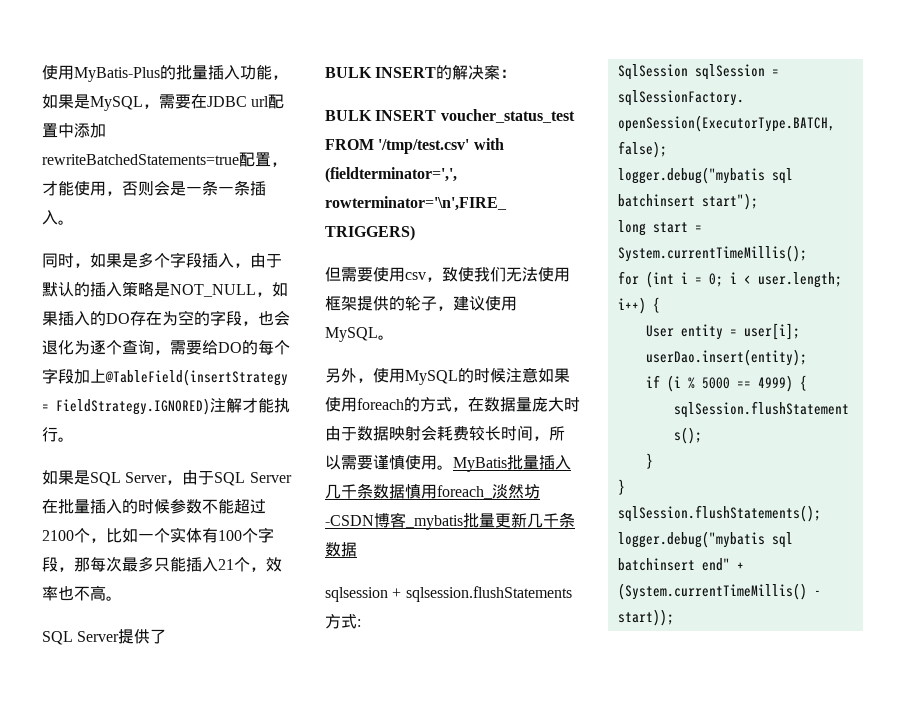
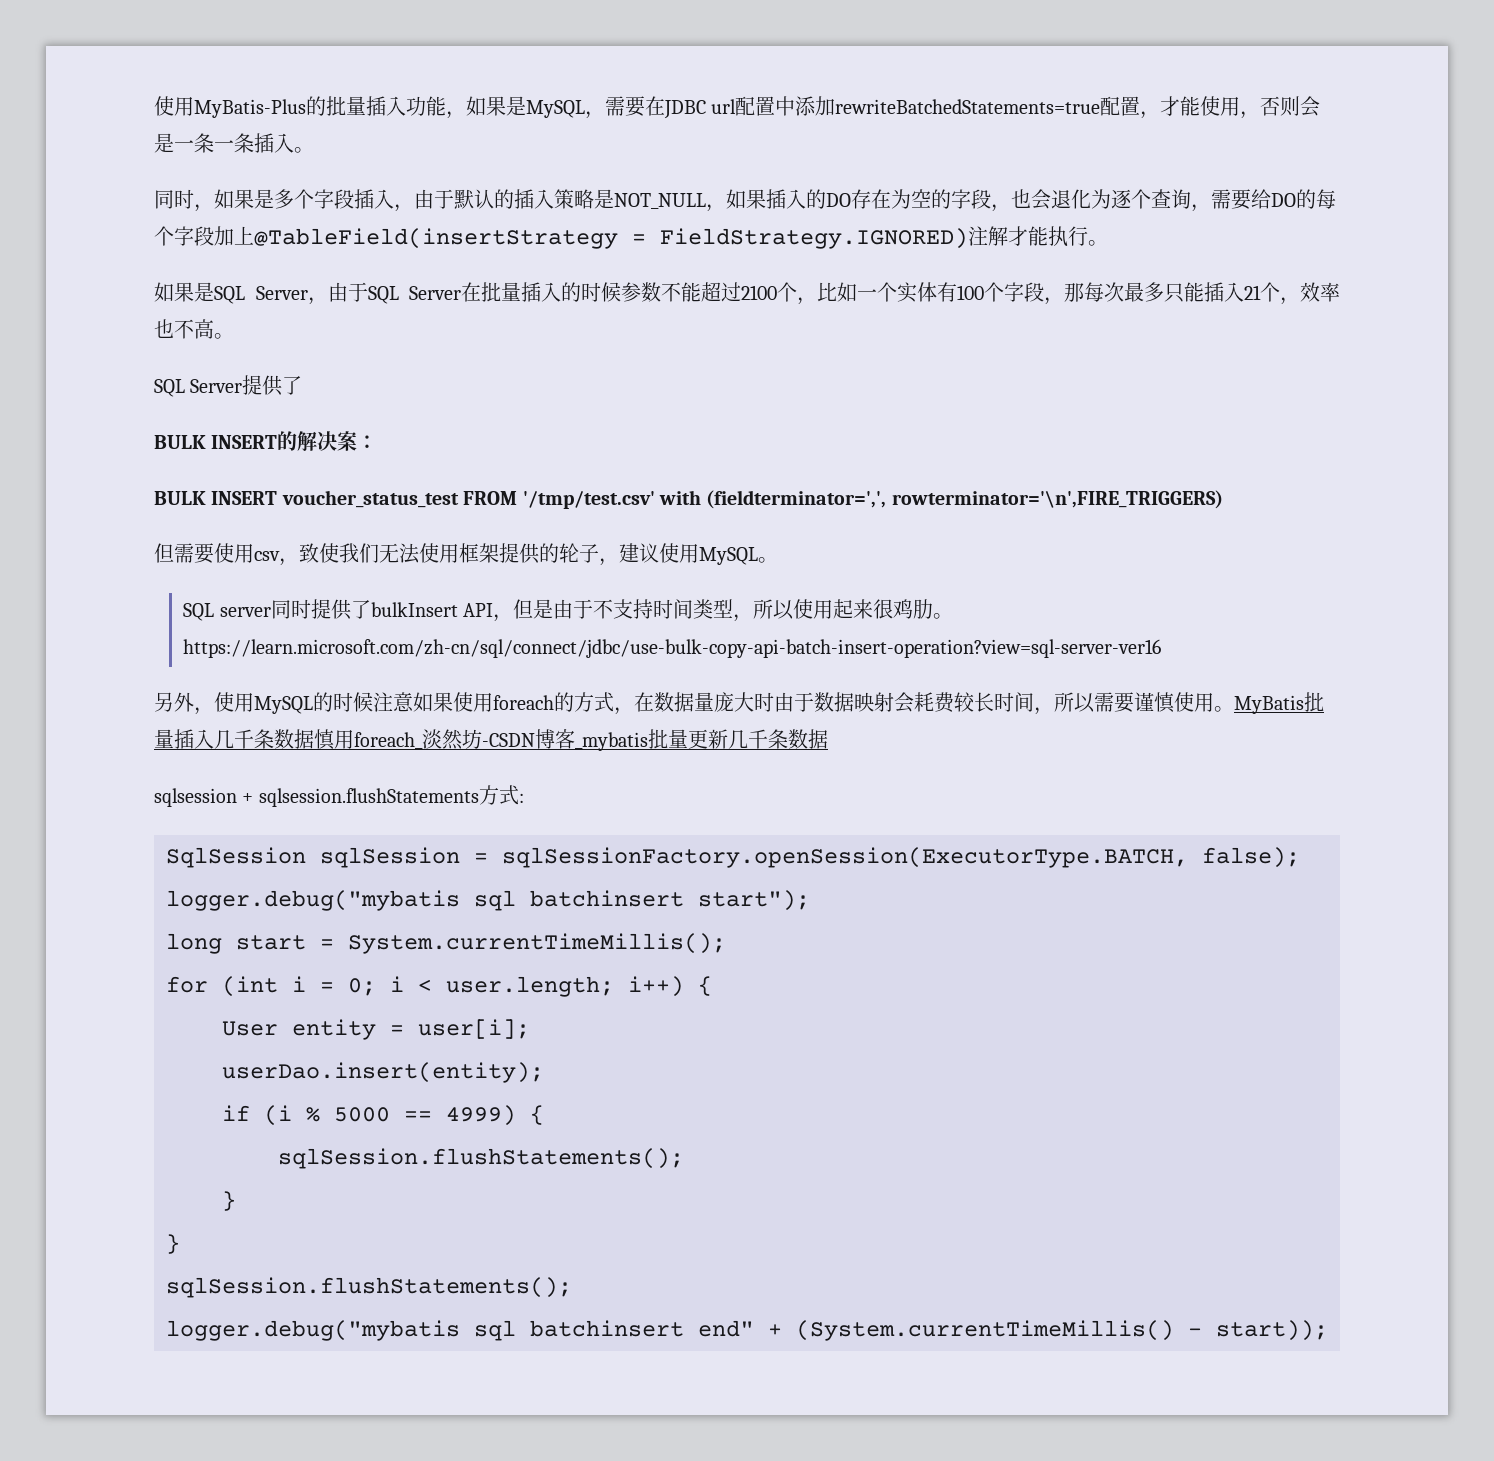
(394, 337) none -> [183,599,953,622] [183,639,1162,658] // SQL server同时提供了bulkInsert API，但是由于不支持时间类型，所以使用起来很鸡肋。https://learn.microsoft.com/zh-cn/sql/connect/jdbc/use-bulk-copy-api-batch-insert-operation?view=sql-server-ver16

